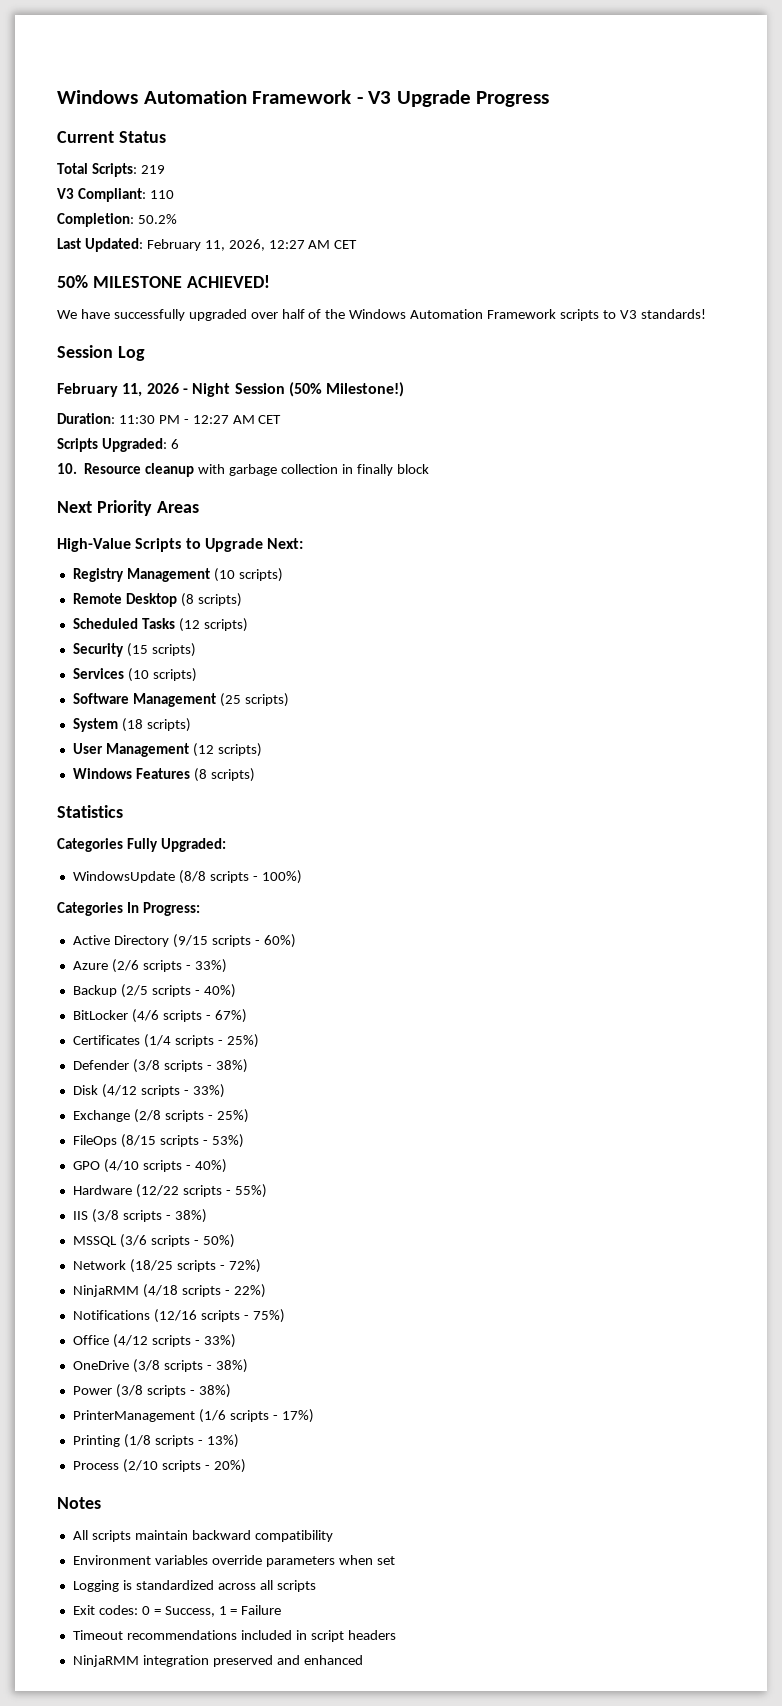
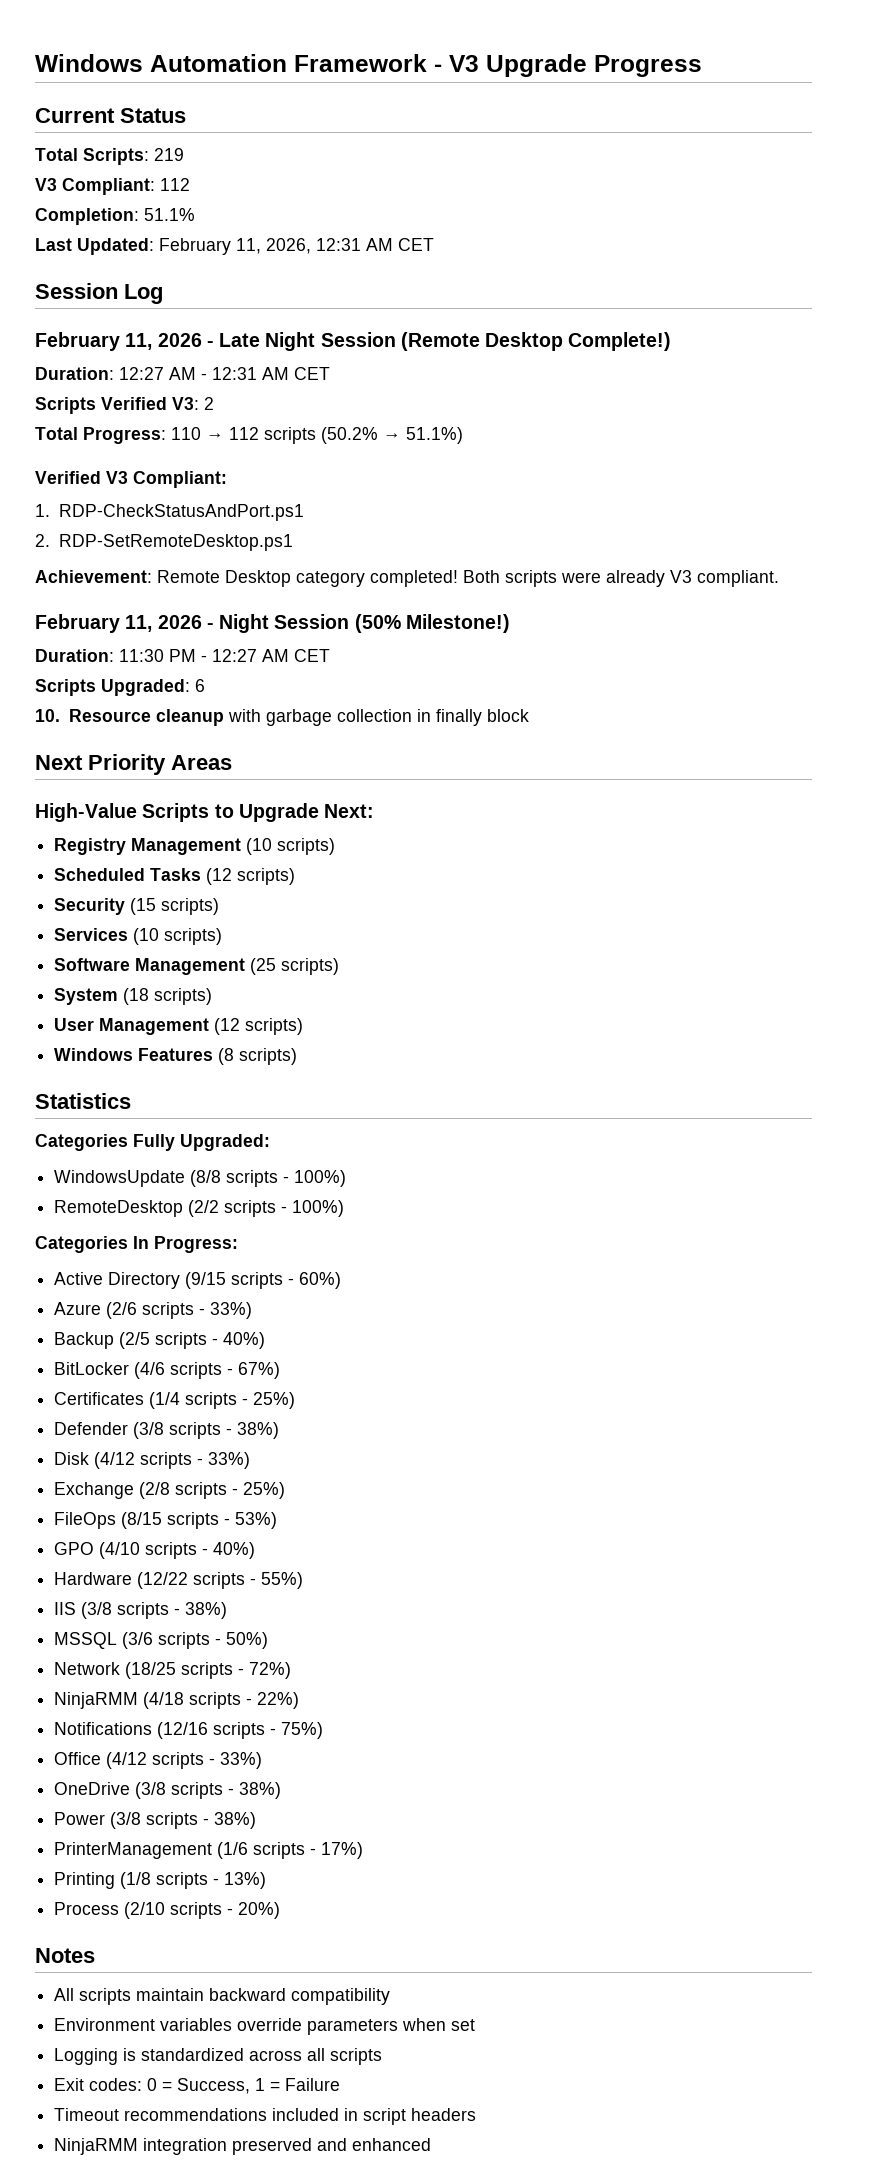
[149,190,174,199] 110 -> [160,178,190,191] 112
[137,214,177,224] 50.2% -> [144,208,195,221] 51.1%
[268,240,358,249] [57,275,270,288] [57,309,706,321] [57,345,145,361] 12:27 AM CET // 50% MILESTONE ACHIEVED! // We have successfully upgraded over half of the Windows Automation Framework scripts to V3 standards! // Session Log -> [316,238,434,251] [35,283,163,304] [35,332,672,351] [35,367,330,380] [35,397,214,414] [35,427,463,444] [35,471,227,488] [35,504,304,521] [35,534,293,551] [35,570,779,587] 12:31 AM CET // Session Log // February 11, 2026 - Late Night Session (Remote Desktop Complete!) // Duration: 12:27 AM - 12:31 AM CET // Scripts Verified V3: 2 // Total Progress: 110 → 112 scripts (50.2% → 51.1%) // Verified V3 Compliant: // 1. RDP-CheckStatusAndPort.ps1 // 2. RDP-SetRemoteDesktop.ps1 // Achievement: Remote Desktop category completed! Both scripts were already V3 compliant.
[72,593,242,607] // Remote Desktop (8 scripts) -> (336, 846) none
(302, 877) none -> [54,1200,345,1217] // RemoteDesktop (2/2 scripts - 100%)

